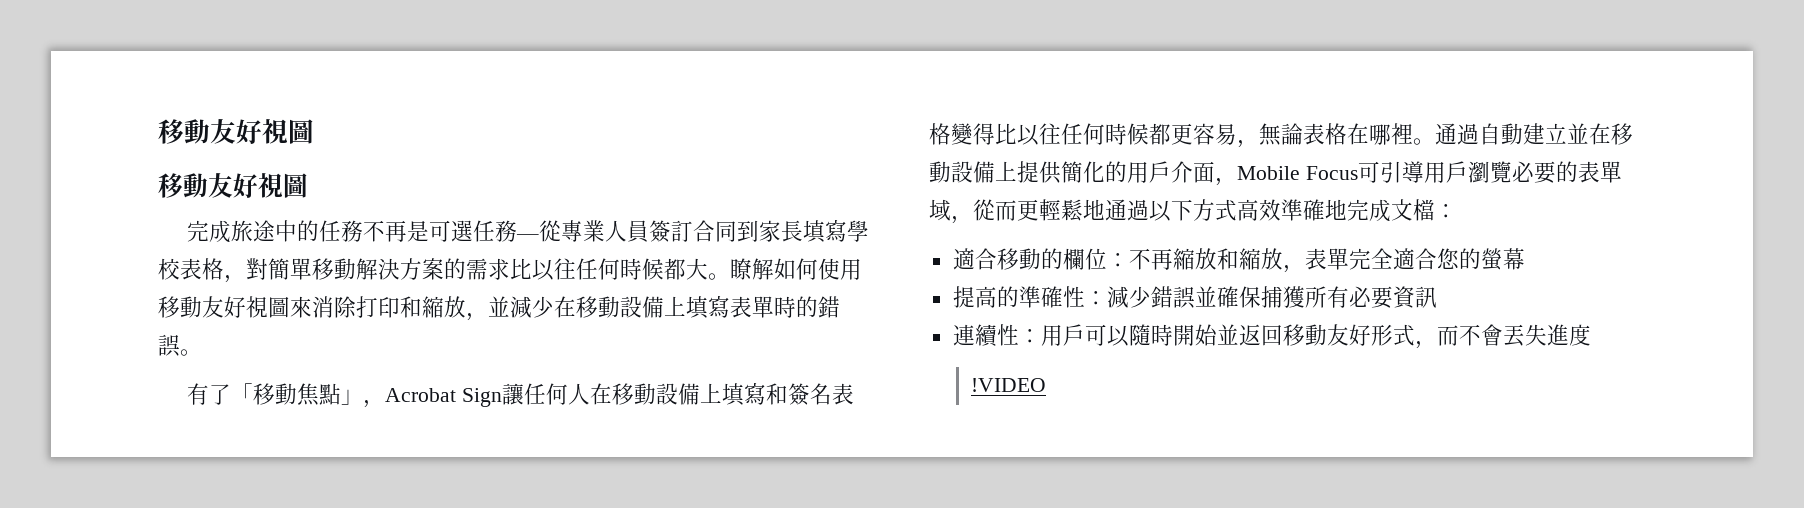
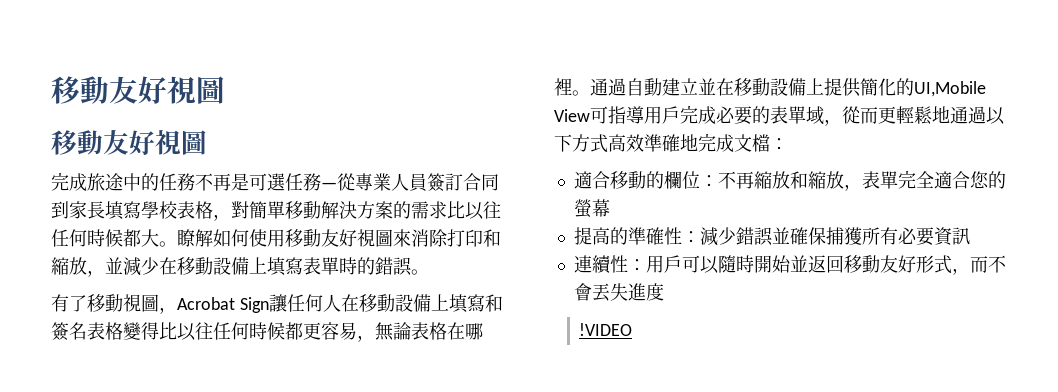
[230,383,363,406] 「移動焦點」 -> [87,294,159,312] 移動視圖
[1127,161,1512,186] 用戶介面，Mobile Focus可引導用戶瀏覽 -> [914,81,986,97] [554,105,716,124] UI,Mobile View可指導用戶完成

